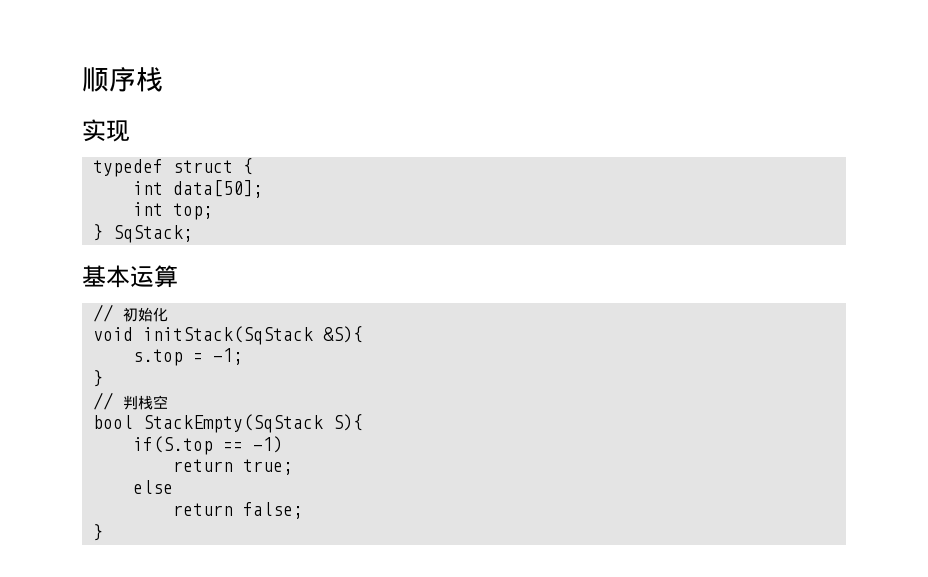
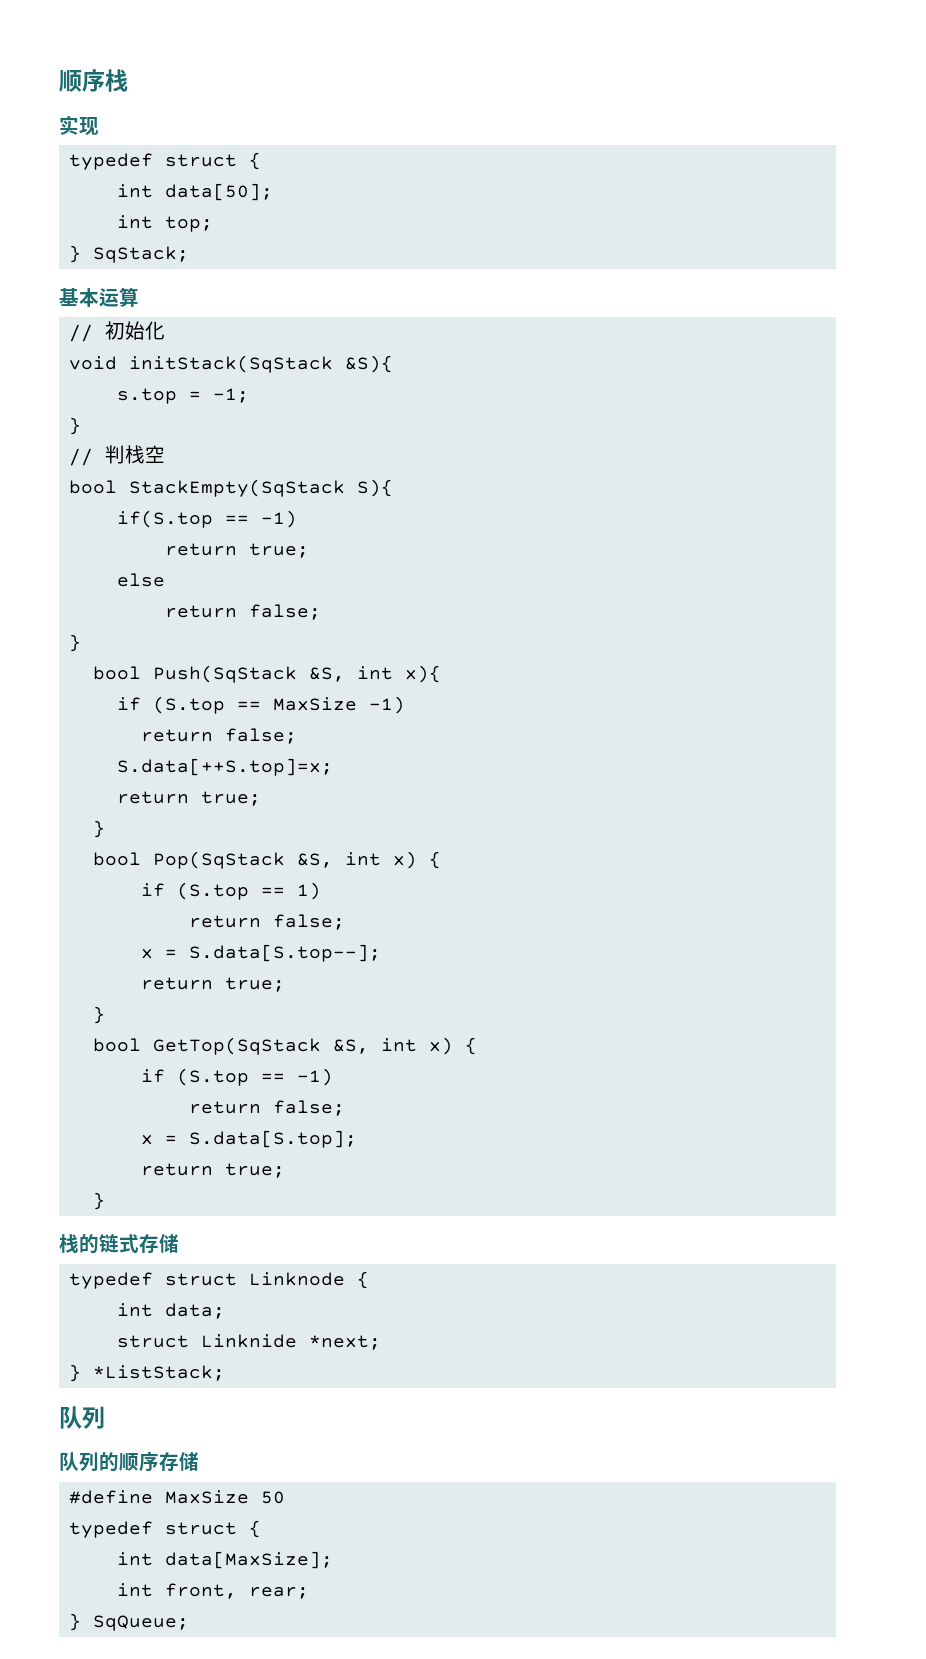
(103, 532) none -> [93,665,442,683] [117,696,406,714] [141,728,298,744] [117,758,334,776] [117,791,262,806] [93,820,106,838] [93,851,442,869] [141,882,322,900] [189,914,346,930] [141,944,382,962] [141,977,286,992] [93,1006,106,1024] [93,1037,478,1055] [141,1068,334,1086] [189,1100,346,1116] [141,1130,358,1148] [141,1163,286,1178] [93,1192,106,1210] [59,1234,179,1254] [69,1271,370,1289] [117,1303,226,1319] [117,1334,382,1350] [69,1364,226,1382] [59,1406,105,1429] [59,1452,199,1472] [69,1490,286,1504] [69,1520,262,1538] [117,1551,334,1569] [117,1583,310,1599] [69,1613,190,1631] // bool Push(SqStack &S, int x){ // if (S.top == MaxSize -1) // return false; // S.data[++S.top]=x; // return true; // } // bool Pop(SqStack &S, int x) { // if (S.top == 1) // return false; // x = S.data[S.top--]; // return true; // } // bool GetTop(SqStack &S, int x) { // if (S.top == -1) // return false; // x = S.data[S.top]; // return true; // } // 栈的链式存储 // typedef struct Linknode { // int data; // struct Linknide *next; // } *ListStack; // 队列 // 队列的顺序存储 // #define MaxSize 50 // typedef struct { // int data[MaxSize]; // int front, rear; // } SqQueue;

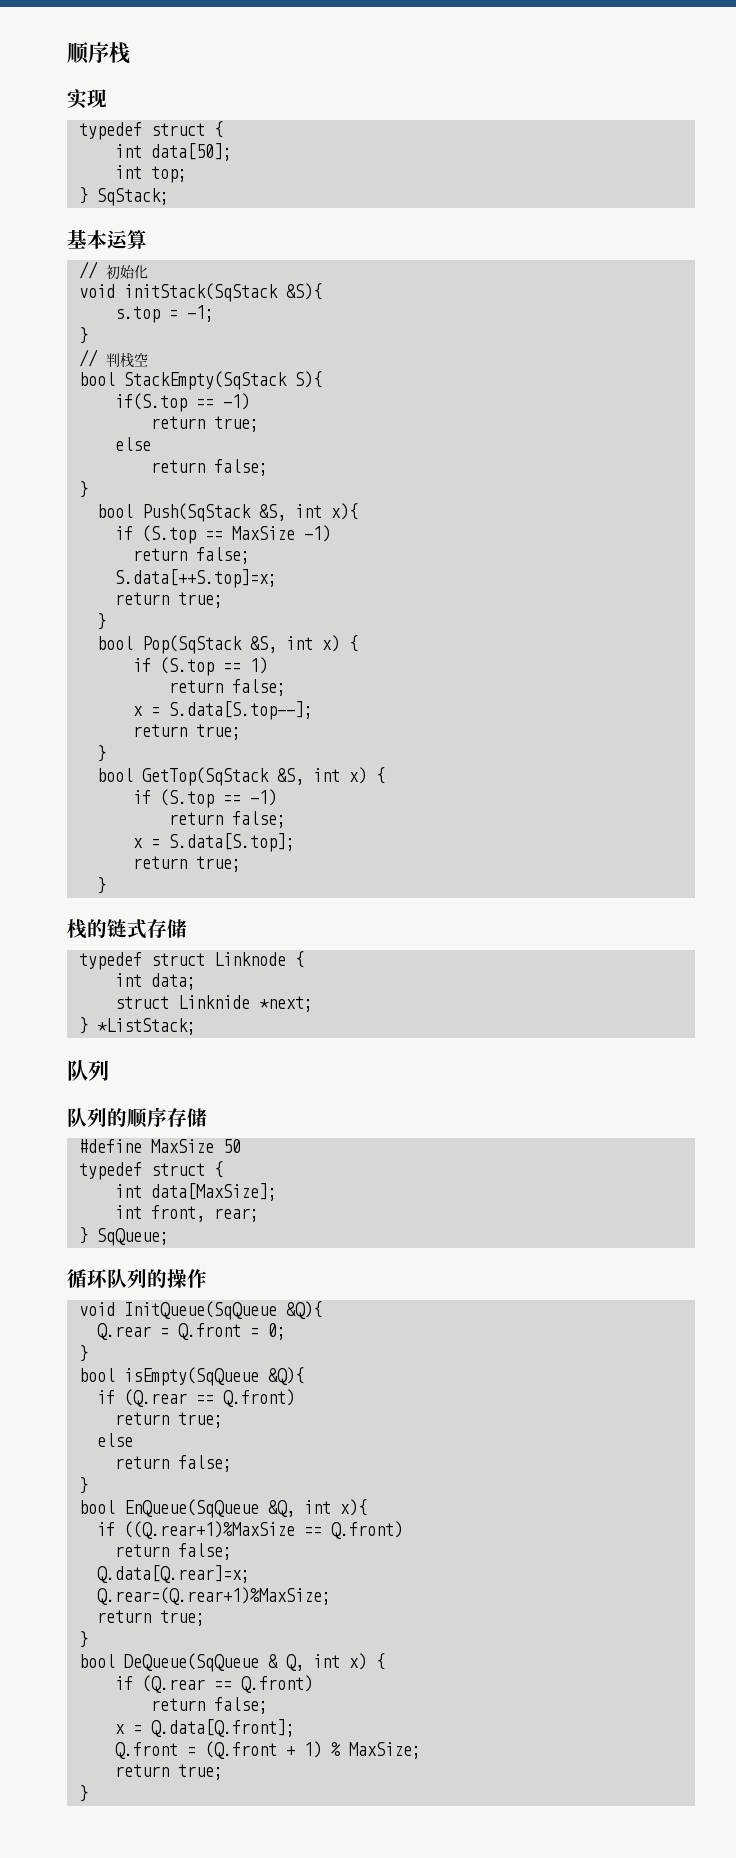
(190, 1623) none -> [67,1269,207,1289] [79,1301,322,1320] [97,1323,286,1340] [79,1345,88,1362] [79,1367,304,1386] [97,1389,295,1407] [115,1412,223,1428] [97,1433,133,1447] [115,1455,232,1472] [79,1477,88,1494] [79,1499,367,1518] [97,1521,403,1539] [115,1543,232,1560] [97,1565,250,1583] [97,1587,331,1605] [97,1610,205,1626] [79,1631,88,1648] [79,1653,385,1672] [115,1675,313,1693] [151,1697,268,1714] [115,1719,295,1737] [115,1741,421,1759] [115,1764,223,1780] [79,1785,88,1802] // 循环队列的操作 // void InitQueue(SqQueue &Q){ // Q.rear = Q.front = 0; // } // bool isEmpty(SqQueue &Q){ // if (Q.rear == Q.front) // return true; // else // return false; // } // bool EnQueue(SqQueue &Q, int x){ // if ((Q.rear+1)%MaxSize == Q.front) // return false; // Q.data[Q.rear]=x; // Q.rear=(Q.rear+1)%MaxSize; // return true; // } // bool DeQueue(SqQueue & Q, int x) { // if (Q.rear == Q.front) // return false; // x = Q.data[Q.front]; // Q.front = (Q.front + 1) % MaxSize; // return true; // }

